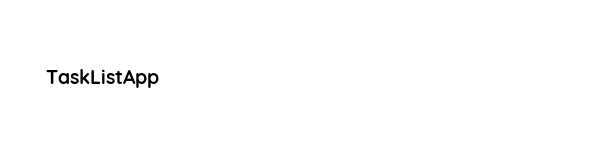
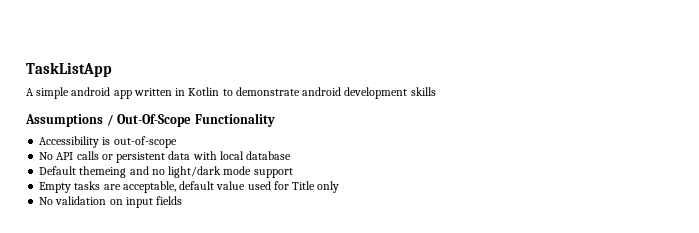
(159, 78) none -> [26,87,436,99] [25,113,275,127] [39,136,177,148] [39,151,292,163] [39,166,293,178] [39,181,340,193] [39,196,183,208] // A simple android app written in Kotlin to demonstrate android development skills // Assumptions / Out-Of-Scope Functionality // Accessibility is out-of-scope // No API calls or persistent data with local database // Default themeing and no light/dark mode support // Empty tasks are acceptable, default value used for Title only // No validation on input fields

